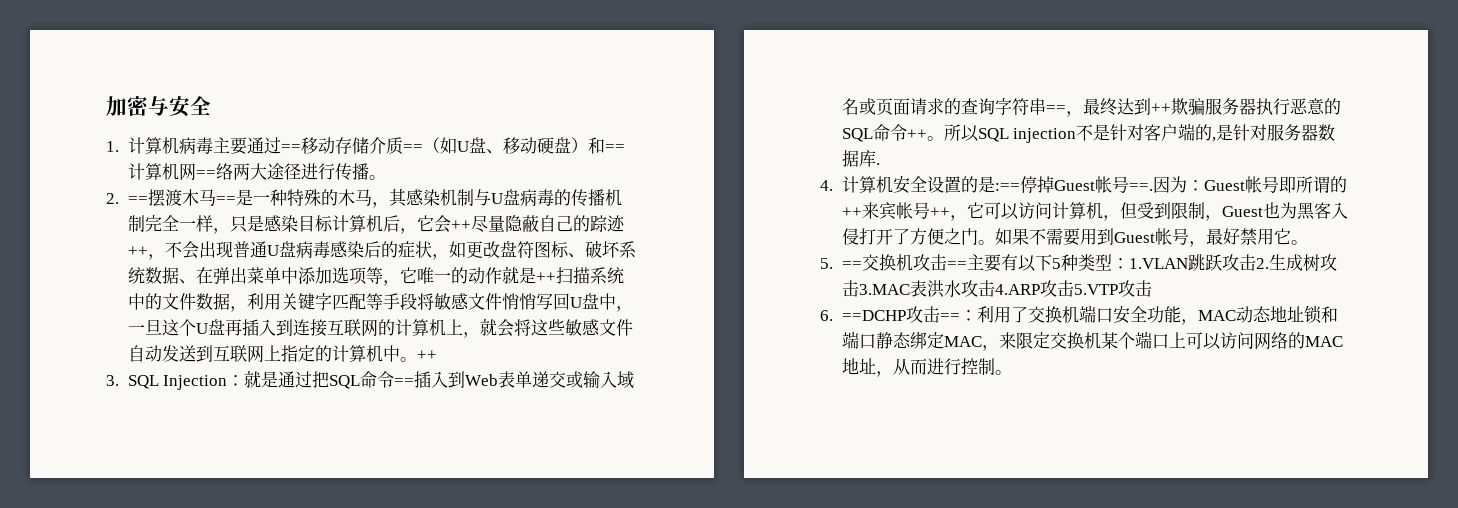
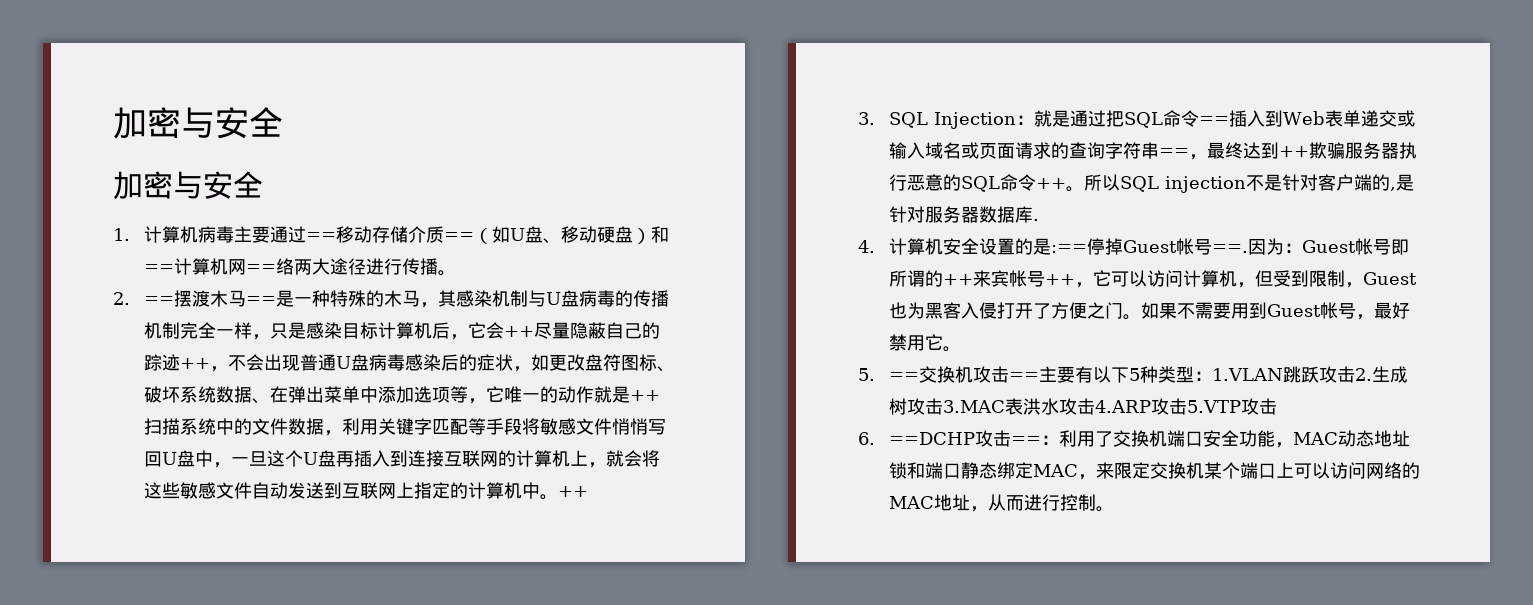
[106,96,211,117] 加密与安全 -> [113,107,283,139] [113,171,263,200] 加密与安全 // 加密与安全

